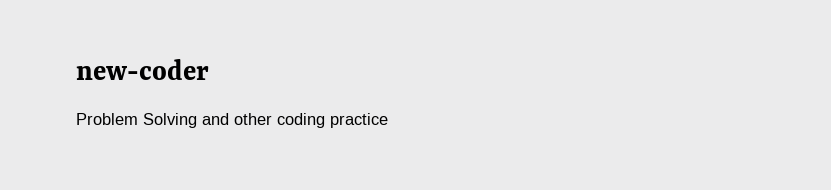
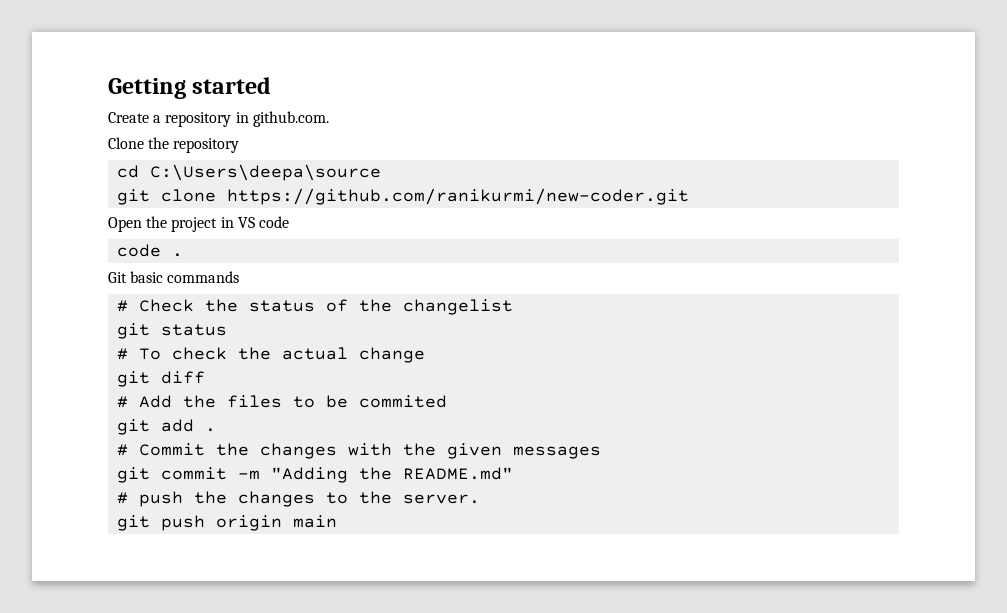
[76,59,209,80] [76,113,388,128] new-coder // Problem Solving and other coding practice -> [108,77,272,99] [108,111,329,127] [108,137,240,153] [117,164,382,181] [117,188,690,205] [108,216,289,232] [117,244,184,257] [108,271,240,283] [117,299,514,315] [117,323,228,339] [117,347,426,363] [117,371,206,387] [117,395,448,408] [117,419,217,435] [117,443,602,459] [117,467,514,483] [117,491,481,507] [117,515,338,531] Getting started // Create a repository in github.com. // Clone the repository // cd C:\Users\deepa\source // git clone https://github.com/ranikurmi/new-coder.git // Open the project in VS code // code . // Git basic commands // # Check the status of the changelist // git status // # To check the actual change // git diff // # Add the files to be commited // git add . // # Commit the changes with the given messages // git commit -m "Adding the README.md" // # push the changes to the server. // git push origin main

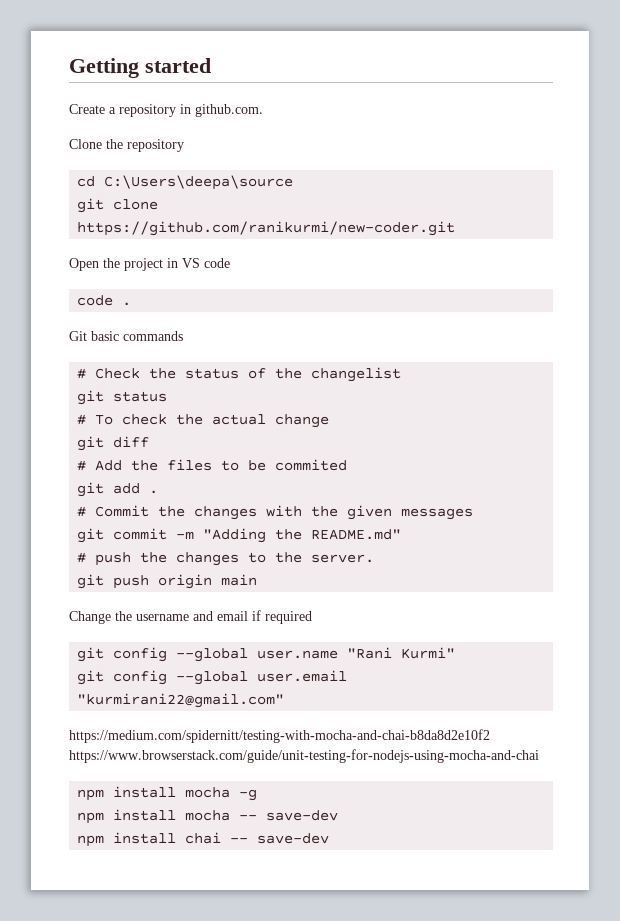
(338, 521) none -> [69,610,312,624] [77,647,456,662] [77,670,348,685] [77,693,285,708] [69,729,490,743] [69,749,539,763] [77,786,258,801] [77,809,339,824] [77,832,330,847] // Change the username and email if required // git config --global user.name "Rani Kurmi" // git config --global user.email "kurmirani22@gmail.com" // https://medium.com/spidernitt/testing-with-mocha-and-chai-b8da8d2e10f2 https://www.browserstack.com/guide/unit-testing-for-nodejs-using-mocha-and-chai // npm install mocha -g // npm install mocha -- save-dev // npm install chai -- save-dev

